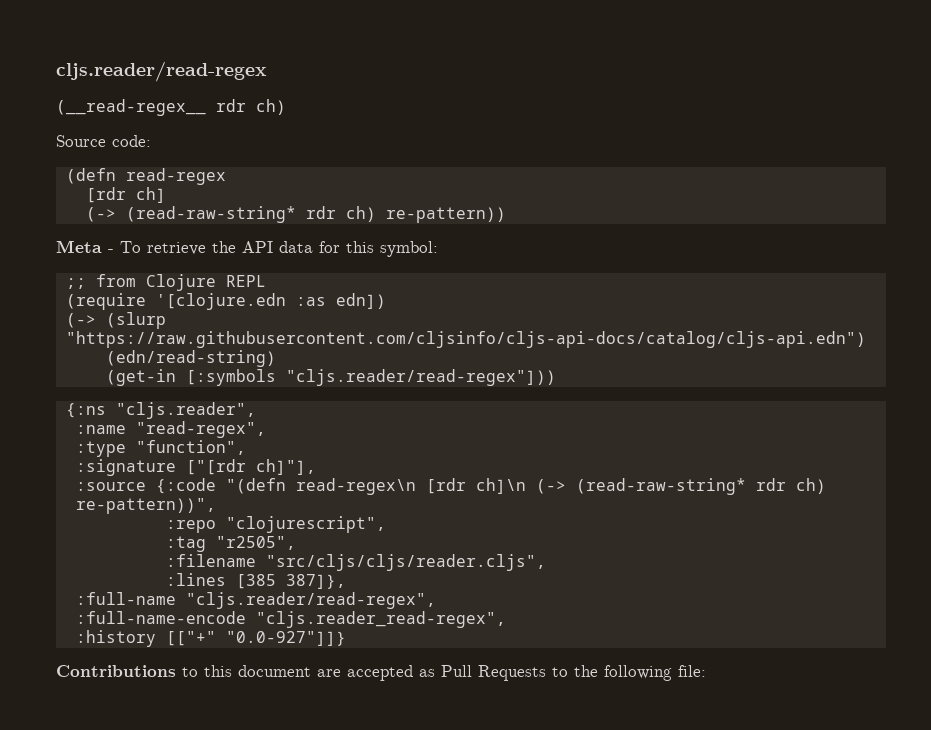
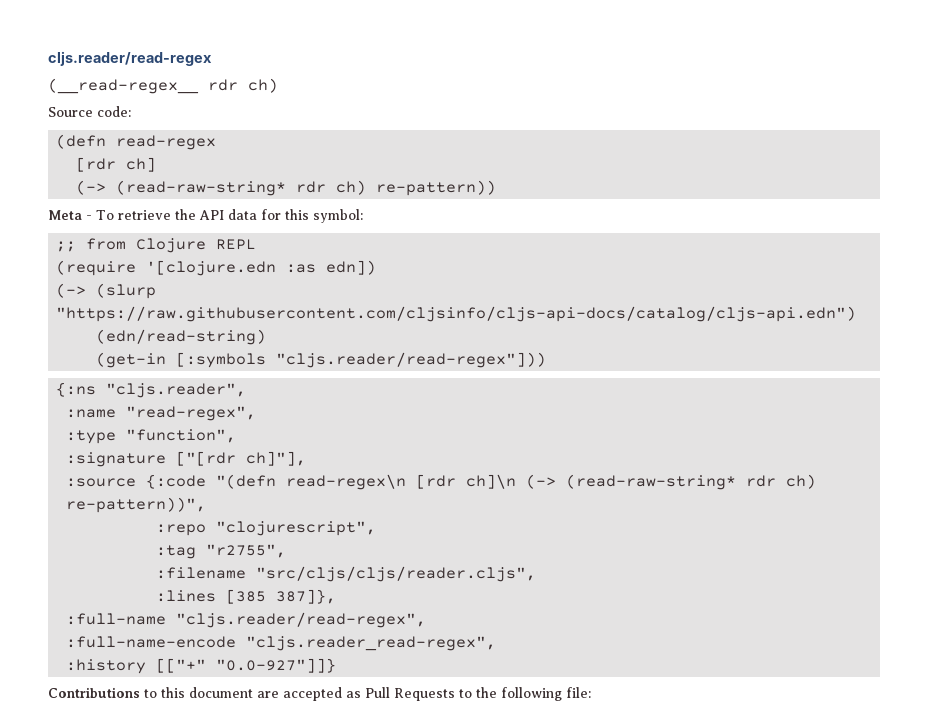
[215,536,296,550] "r2505", -> [206,544,287,558] "r2755",

